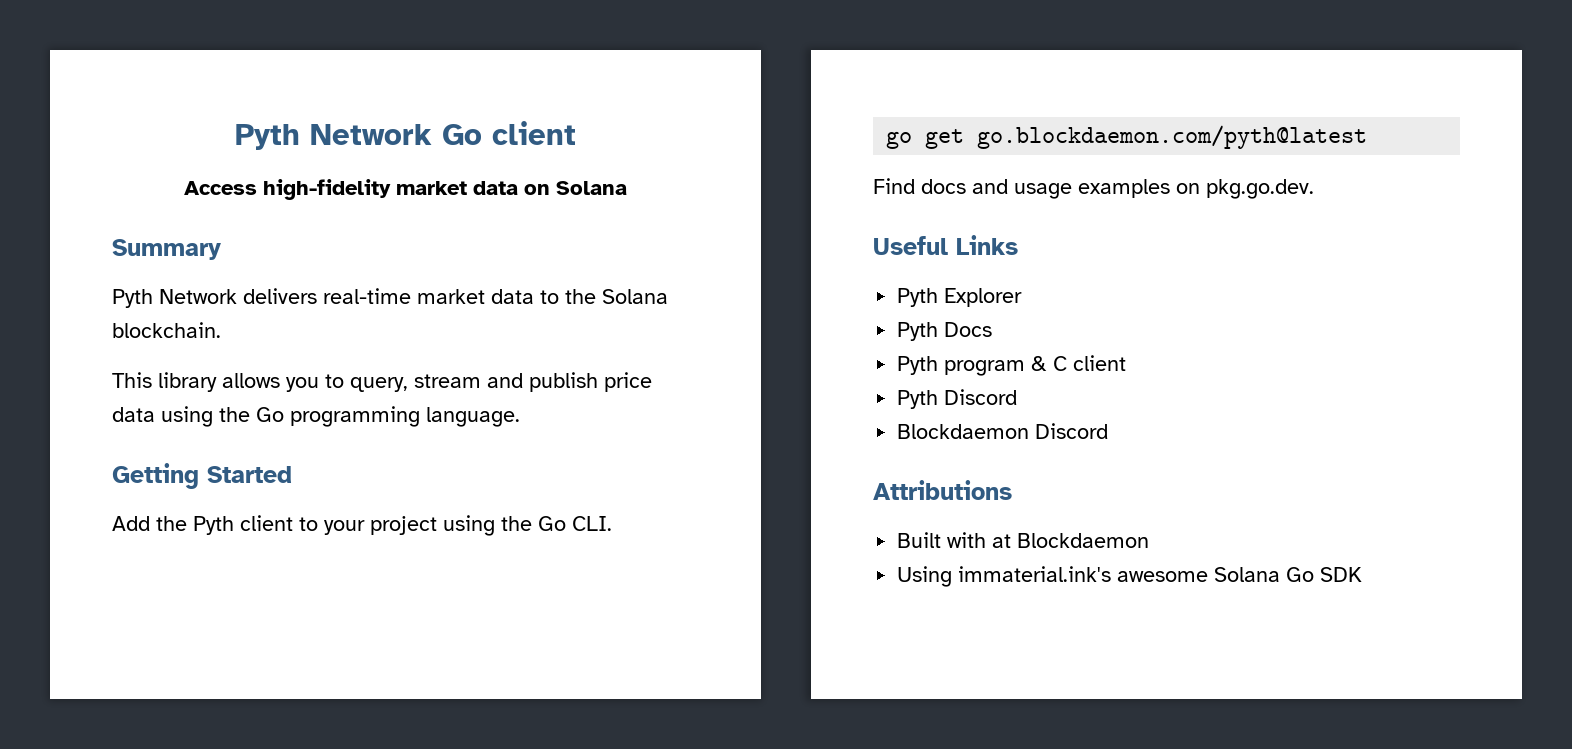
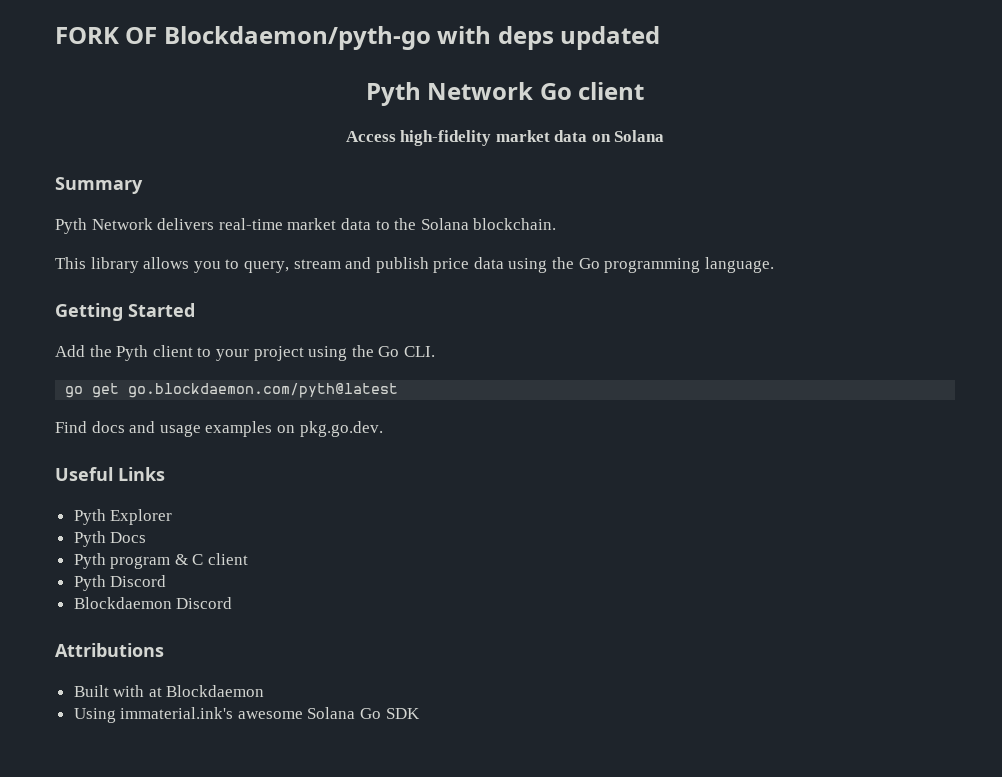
(235, 137) none -> [55,26,661,50] FORK OF Blockdaemon/pyth-go with deps updated //

